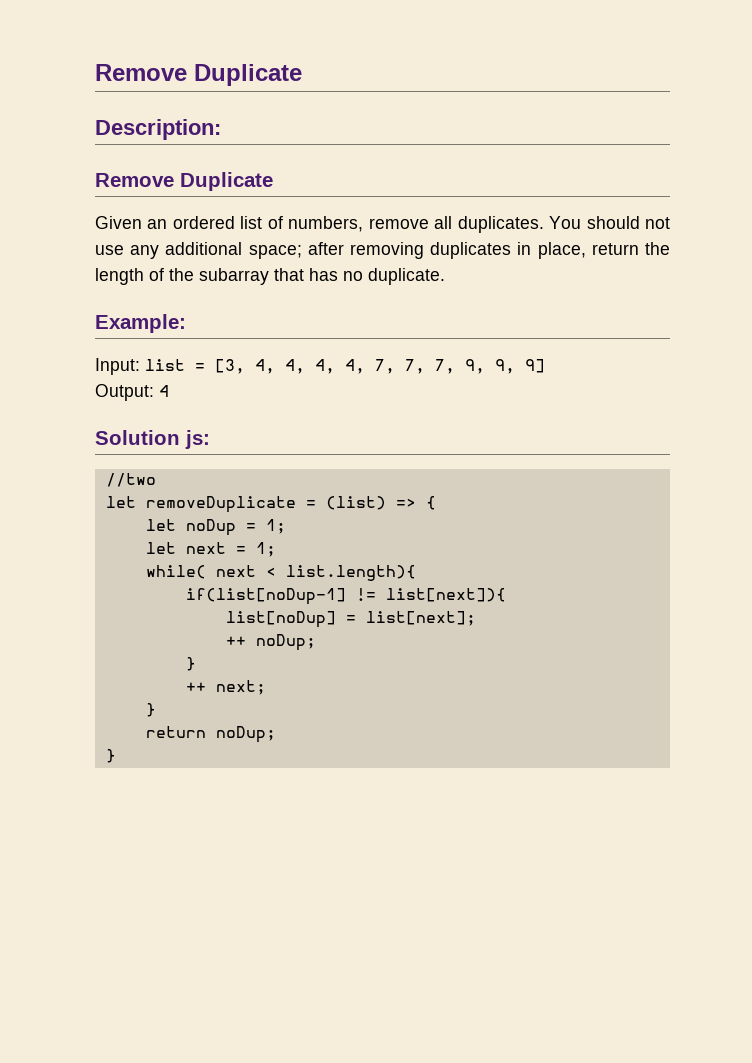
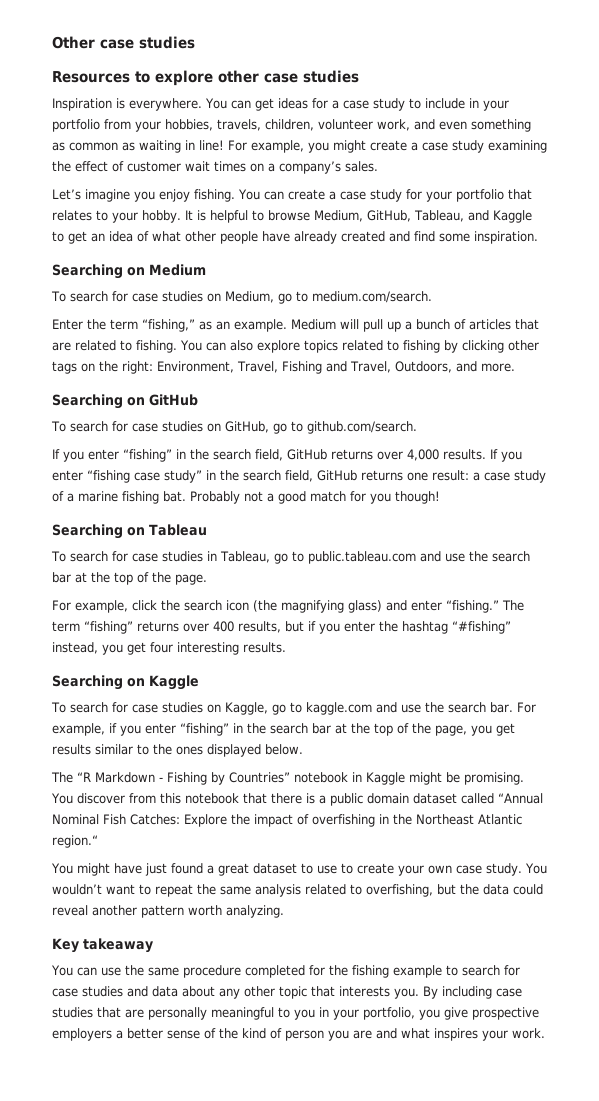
[95,64,302,86] [95,119,221,140] [95,172,273,191] [95,216,670,233] [95,242,670,259] [95,268,445,285] [95,314,186,333] [95,358,545,375] [95,384,169,401] [95,430,210,449] [105,473,156,487] [105,496,436,513] [145,519,286,536] [145,542,276,557] [145,565,416,581] [185,588,506,605] [225,611,476,628] [225,634,316,651] [185,657,196,671] [185,680,266,695] [145,703,156,717] [145,726,276,743] [105,749,116,763] Remove Duplicate // Description: // Remove Duplicate // Given an ordered list of numbers, remove all duplicates. You should not use any additional space; after removing duplicates in place, return the length of the subarray that has no duplicate. // Example: // Input: list = [3, 4, 4, 4, 4, 7, 7, 7, 9, 9, 9] // Output: 4 // Solution js: // //two // let removeDuplicate = (list) => { // let noDup = 1; // let next = 1; // while( next < list.length){ // if(list[noDup-1] != list[next]){ // list[noDup] = list[next]; // ++ noDup; // } // ++ next; // } // return noDup; // } -> [52,36,195,49] [52,70,359,86] [52,98,509,111] [52,119,531,132] [52,140,547,153] [52,161,378,174] [52,189,532,202] [52,210,532,223] [52,231,538,244] [52,264,206,279] [51,291,432,304] [52,319,539,332] [52,340,539,353] [52,361,515,374] [52,394,198,409] [51,421,417,434] [52,449,522,462] [52,470,546,483] [52,491,440,504] [52,524,207,539] [51,551,530,564] [52,572,207,585] [52,600,524,613] [52,621,511,634] [52,642,286,655] [52,675,199,690] [51,702,536,715] [52,723,515,736] [52,744,303,757] [51,772,524,785] [51,793,543,806] [52,814,522,827] [52,835,98,848] [51,863,547,876] [52,884,543,897] [52,905,284,918] [52,938,153,953] [51,965,520,978] [52,986,522,999] [52,1007,539,1020] [52,1028,545,1041] Other case studies // Resources to explore other case studies // Inspiration is everywhere. You can get ideas for a case study to include in your portfolio from your hobbies, travels, children, volunteer work, and even something as common as waiting in line! For example, you might create a case study examining the effect of customer wait times on a company’s sales. // Let’s imagine you enjoy fishing. You can create a case study for your portfolio that relates to your hobby. It is helpful to browse Medium, GitHub, Tableau, and Kaggle to get an idea of what other people have already created and find some inspiration. // Searching on Medium // To search for case studies on Medium, go to medium.com/search. // Enter the term “fishing,” as an example. Medium will pull up a bunch of articles that are related to fishing. You can also explore topics related to fishing by clicking other tags on the right: Environment, Travel, Fishing and Travel, Outdoors, and more. // Searching on GitHub // To search for case studies on GitHub, go to github.com/search. // If you enter “fishing” in the search field, GitHub returns over 4,000 results. If you enter “fishing case study” in the search field, GitHub returns one result: a case study of a marine fishing bat. Probably not a good match for you though! // Searching on Tableau // To search for case studies in Tableau, go to public.tableau.com and use the search bar at the top of the page. // For example, click the search icon (the magnifying glass) and enter “fishing.” The term “fishing” returns over 400 results, but if you enter the hashtag “#fishing” instead, you get four interesting results. // Searching on Kaggle // To search for case studies on Kaggle, go to kaggle.com and use the search bar. For example, if you enter “fishing” in the search bar at the top of the page, you get results similar to the ones displayed below. // The “R Markdown - Fishing by Countries” notebook in Kaggle might be promising. You discover from this notebook that there is a public domain dataset called “Annual Nominal Fish Catches: Explore the impact of overfishing in the Northeast Atlantic region.“ // You might have just found a great dataset to use to create your own case study. You wouldn’t want to repeat the same analysis related to overfishing, but the data could reveal another pattern worth analyzing. // Key takeaway // You can use the same procedure completed for the fishing example to search for case studies and data about any other topic that interests you. By including case studies that are personally meaningful to you in your portfolio, you give prospective employers a better sense of the kind of person you are and what inspires your work.

